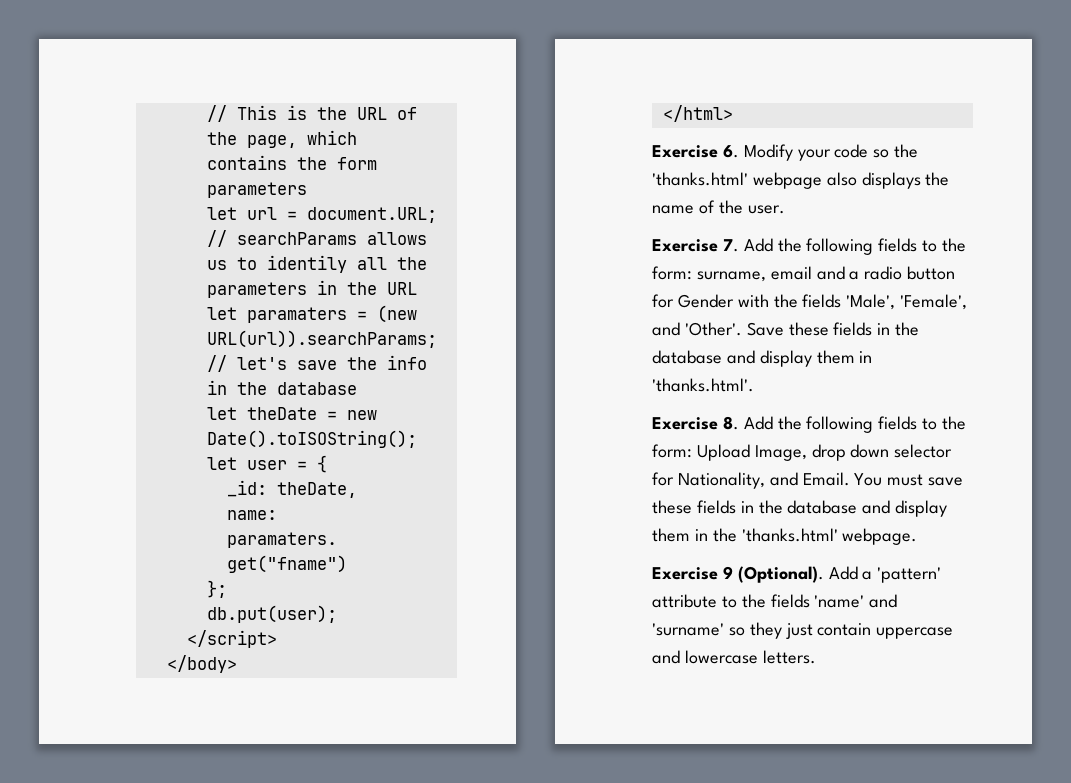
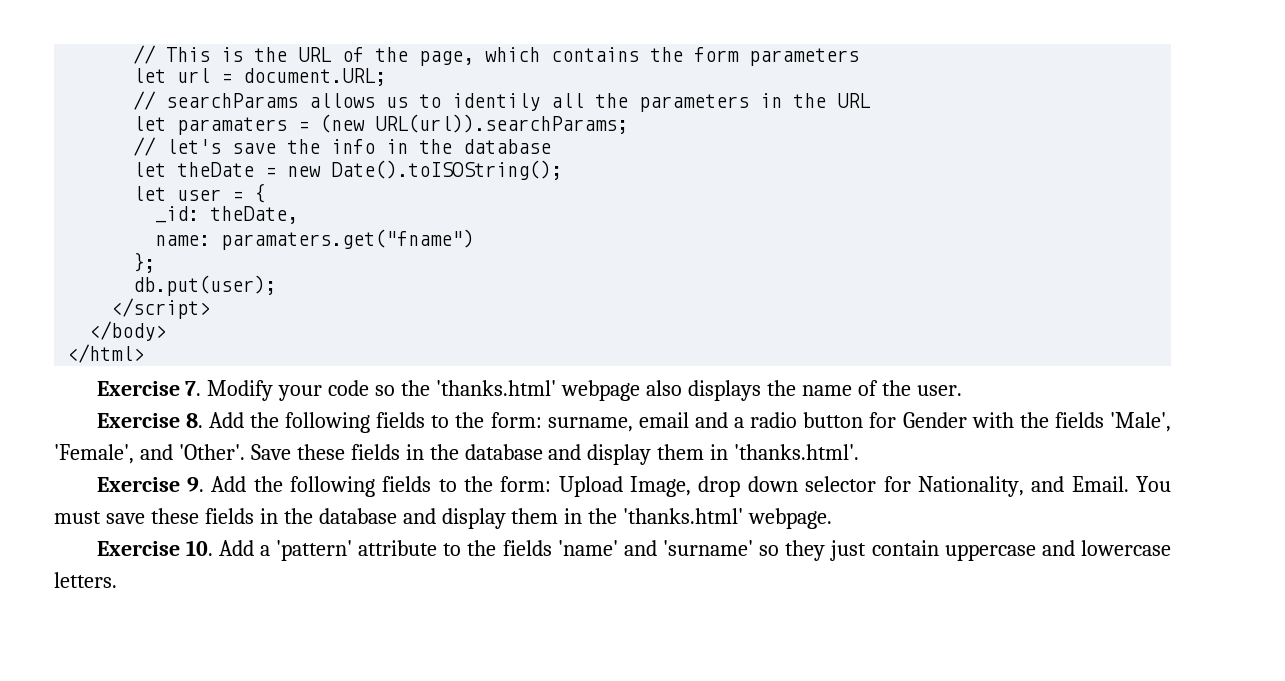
[722,145,739,158] 6. -> [185,381,202,396] 7.
[722,239,739,252] 7. -> [185,413,203,428] 8.
[722,416,739,430] 8. -> [186,477,204,492] 9.
[722,566,824,583] 9 (Optional). -> [185,540,213,556] 10.

